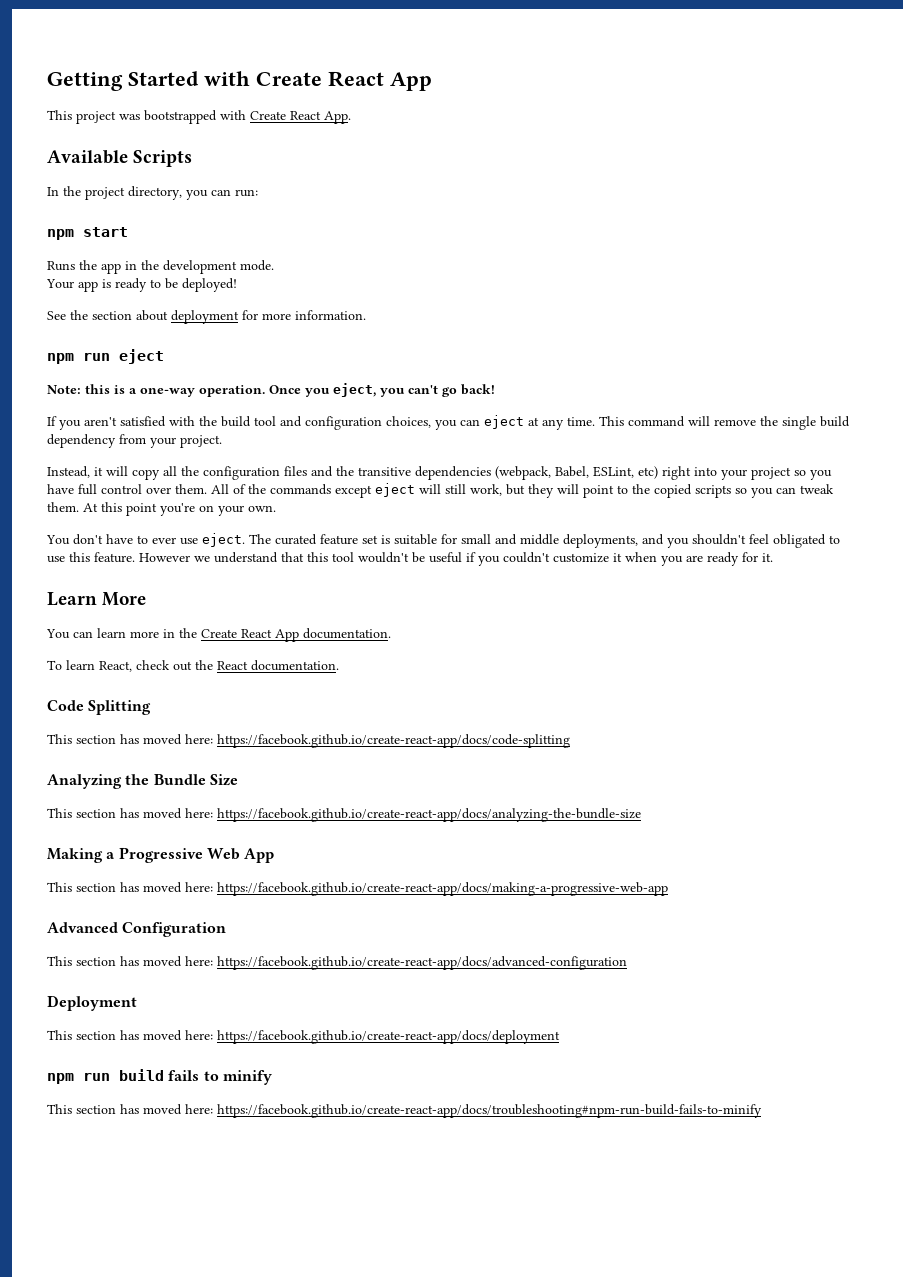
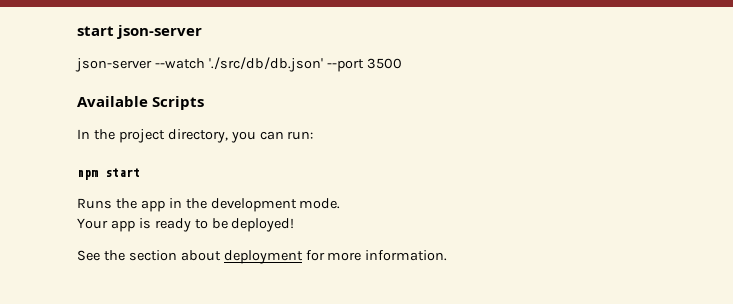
[47,71,432,91] [47,110,351,124] Getting Started with Create React App // This project was bootstrapped with Create React App. -> [77,25,203,39] [75,57,402,72] start json-server // json-server --watch './src/db/db.json' --port 3500
[47,349,164,364] [47,383,495,397] [47,415,850,430] [47,434,222,448] [47,466,832,480] [47,483,834,498] [47,502,276,516] [46,533,840,548] [47,552,773,566] [47,592,147,606] [46,628,391,642] [47,660,339,672] [47,700,152,715] [47,734,570,748] [47,774,238,789] [47,808,641,822] [47,847,275,863] [47,882,668,896] [47,922,227,937] [47,956,627,970] [47,995,137,1011] [47,1030,560,1044] [47,1069,272,1085] [47,1104,762,1118] // npm run eject // Note: this is a one-way operation. Once you eject, you can't go back! // If you aren't satisfied with the build tool and configuration choices, you can eject at any time. This command will remove the single build dependency from your project. // Instead, it will copy all the configuration files and the transitive dependencies (webpack, Babel, ESLint, etc) right into your project so you have full control over them. All of the commands except eject will still work, but they will point to the copied scripts so you can tweak them. At this point you're on your own. // You don't have to ever use eject. The curated feature set is suitable for small and middle deployments, and you shouldn't feel obligated to use this feature. However we understand that this tool wouldn't be useful if you couldn't customize it when you are ready for it. // Learn More // You can learn more in the Create React App documentation. // To learn React, check out the React documentation. // Code Splitting // This section has moved here: https://facebook.github.io/create-react-app/docs/code-splitting // Analyzing the Bundle Size // This section has moved here: https://facebook.github.io/create-react-app/docs/analyzing-the-bundle-size // Making a Progressive Web App // This section has moved here: https://facebook.github.io/create-react-app/docs/making-a-progressive-web-app // Advanced Configuration // This section has moved here: https://facebook.github.io/create-react-app/docs/advanced-configuration // Deployment // This section has moved here: https://facebook.github.io/create-react-app/docs/deployment // npm run build fails to minify // This section has moved here: https://facebook.github.io/create-react-app/docs/troubleshooting#npm-run-build-fails-to-minify -> (448, 255) none

